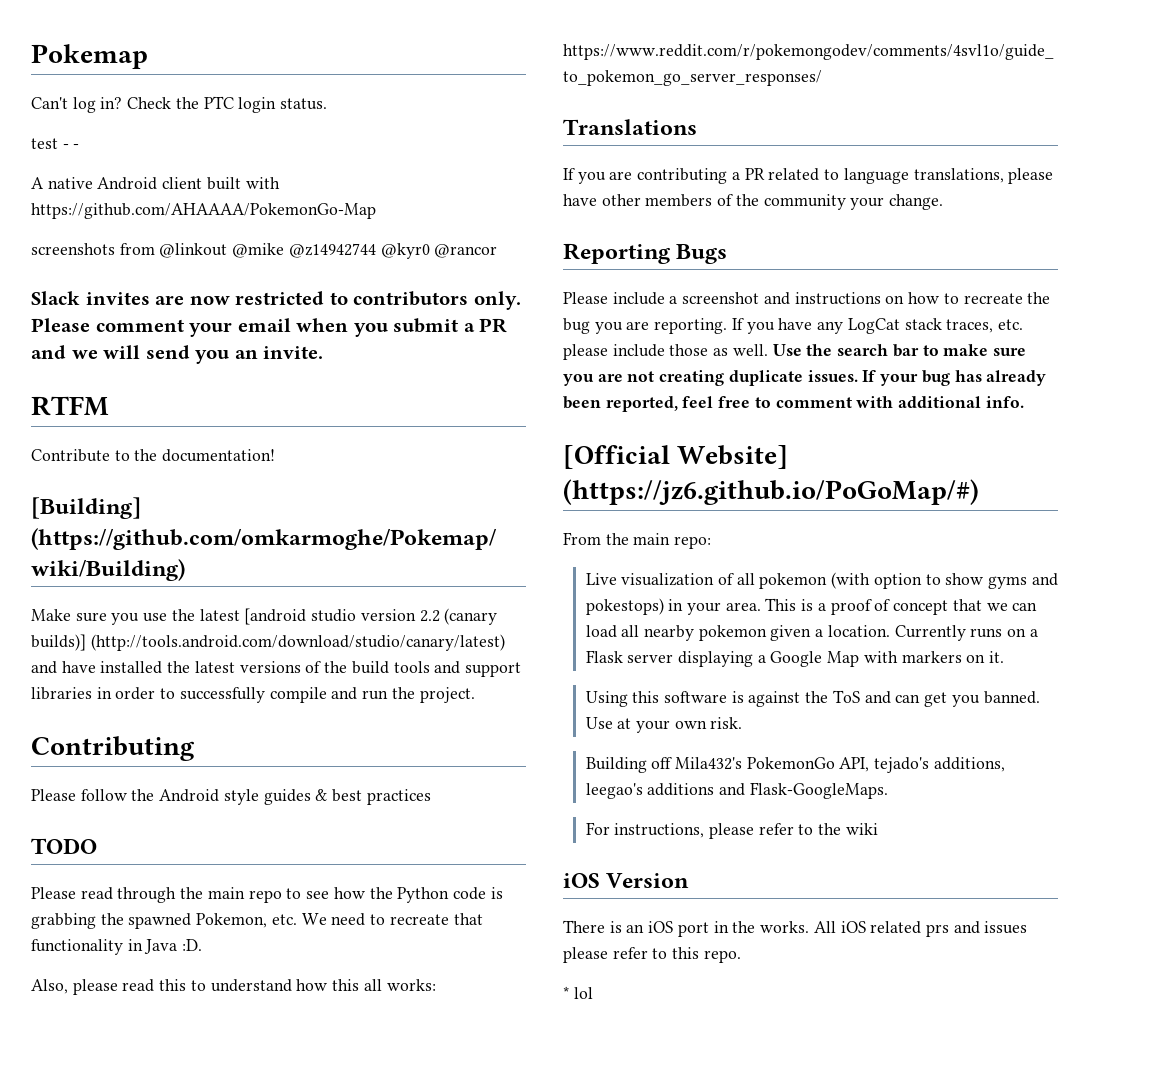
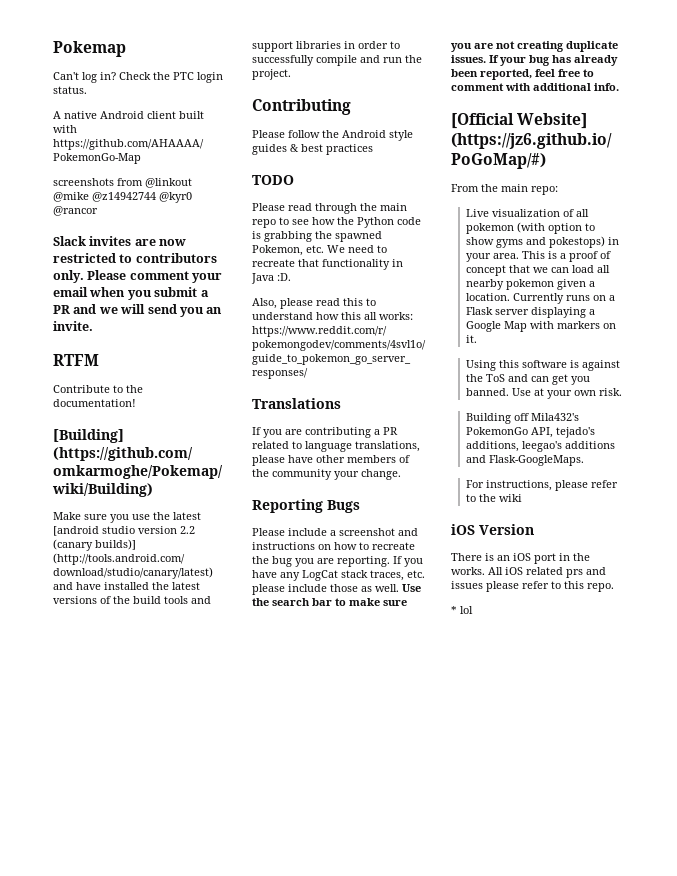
[31,138,80,149] // test - - -> (87, 90) none

